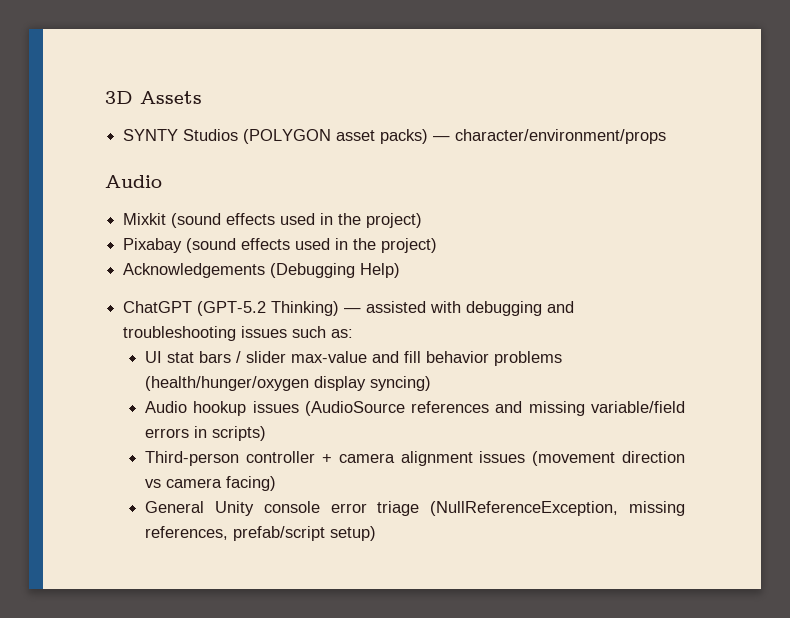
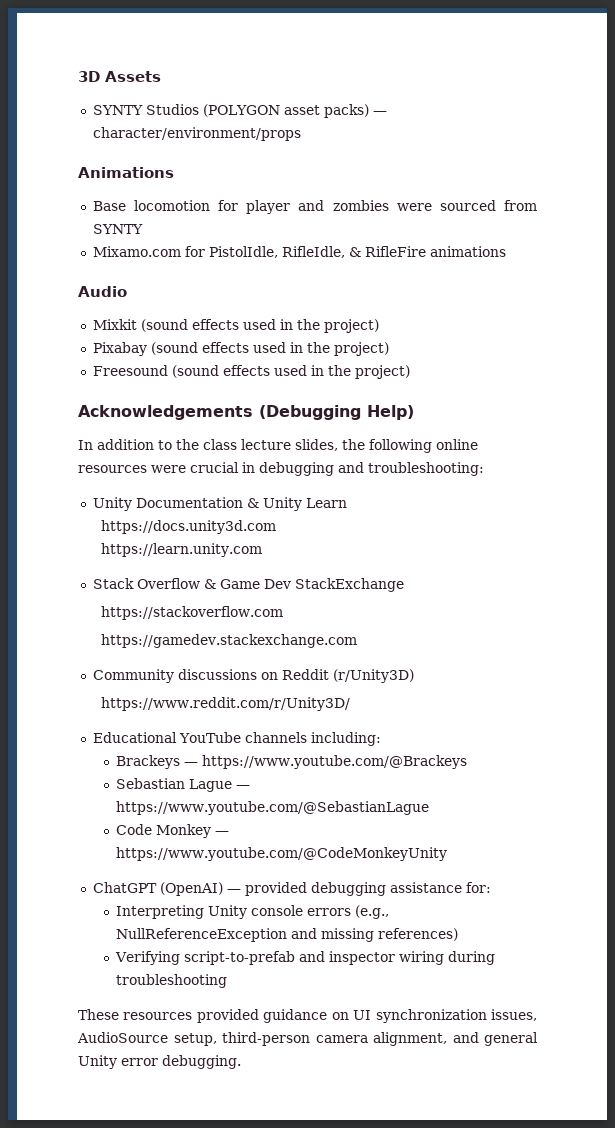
(667, 136) none -> [78,167,174,178] [92,200,537,214] [92,224,143,234] [92,246,506,258] // Animations // Base locomotion for player and zombies were sourced from SYNTY // Mixamo.com for PistolIdle, RifleIdle, & RifleFire animations
[123,263,401,278] [123,301,575,316] [123,326,354,341] [145,351,563,366] [145,376,432,391] [145,401,685,416] [145,426,267,441] [145,451,685,466] [145,476,277,491] [145,501,685,516] [145,526,377,541] Acknowledgements (Debugging Help) // ChatGPT (GPT-5.2 Thinking) — assisted with debugging and troubleshooting issues such as: // UI stat bars / slider max-value and fill behavior problems (health/hunger/oxygen display syncing) // Audio hookup issues (AudioSource references and missing variable/field errors in scripts) // Third-person controller + camera alignment issues (movement direction vs camera facing) // General Unity console error triage (NullReferenceException, missing references, prefab/script setup) -> [92,365,410,379] [78,405,414,420] [78,439,478,453] [78,462,484,476] [92,497,347,511] [100,520,276,534] [100,543,262,557] [92,578,404,592] [100,606,283,620] [100,634,357,648] [92,669,414,683] [100,697,350,711] [92,732,381,746] [115,755,467,769] [115,778,250,792] [115,801,429,815] [115,824,229,838] [115,847,447,861] [92,882,491,896] [115,905,389,919] [115,928,458,942] [114,951,495,965] [115,974,227,988] [78,1009,537,1023] [77,1032,538,1046] [78,1055,241,1069] Freesound (sound effects used in the project) // Acknowledgements (Debugging Help) // In addition to the class lecture slides, the following online resources were crucial in debugging and troubleshooting: // Unity Documentation & Unity Learn // https://docs.unity3d.com // https://learn.unity.com // Stack Overflow & Game Dev StackExchange // https://stackoverflow.com // https://gamedev.stackexchange.com // Community discussions on Reddit (r/Unity3D) // https://www.reddit.com/r/Unity3D/ // Educational YouTube channels including: // Brackeys — https://www.youtube.com/@Brackeys // Sebastian Lague — https://www.youtube.com/@SebastianLague // Code Monkey — https://www.youtube.com/@CodeMonkeyUnity // ChatGPT (OpenAI) — provided debugging assistance for: // Interpreting Unity console errors (e.g., NullReferenceException and missing references) // Verifying script-to-prefab and inspector wiring during troubleshooting // These resources provided guidance on UI synchronization issues, AudioSource setup, third-person camera alignment, and general Unity error debugging.

